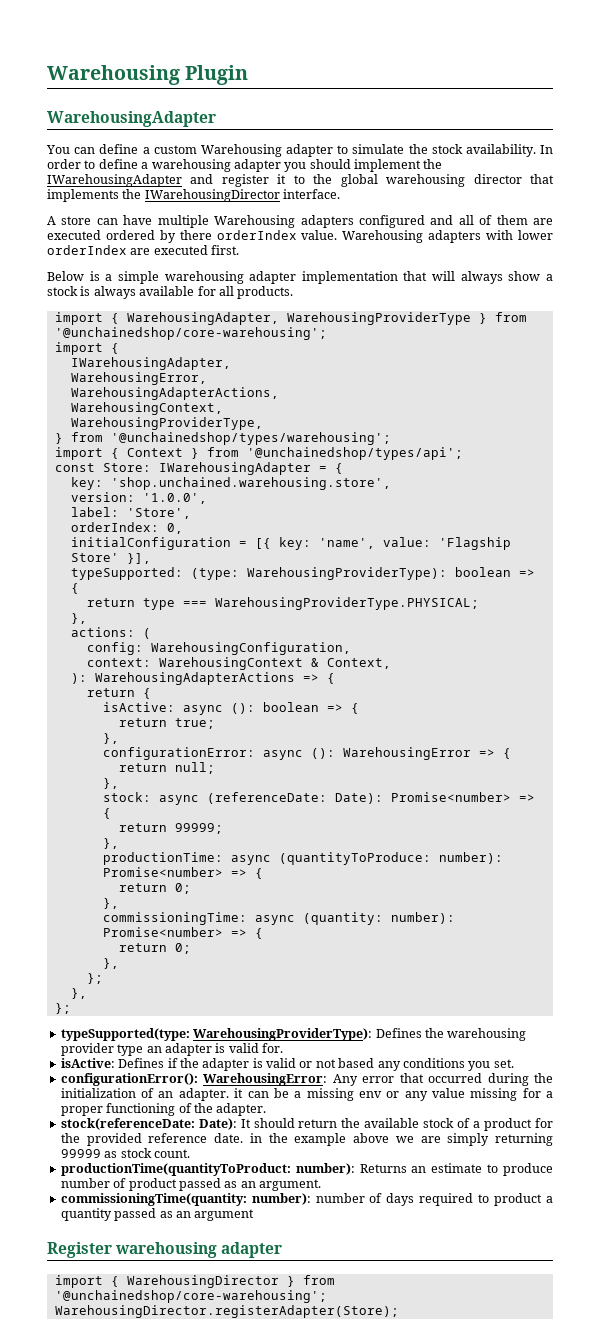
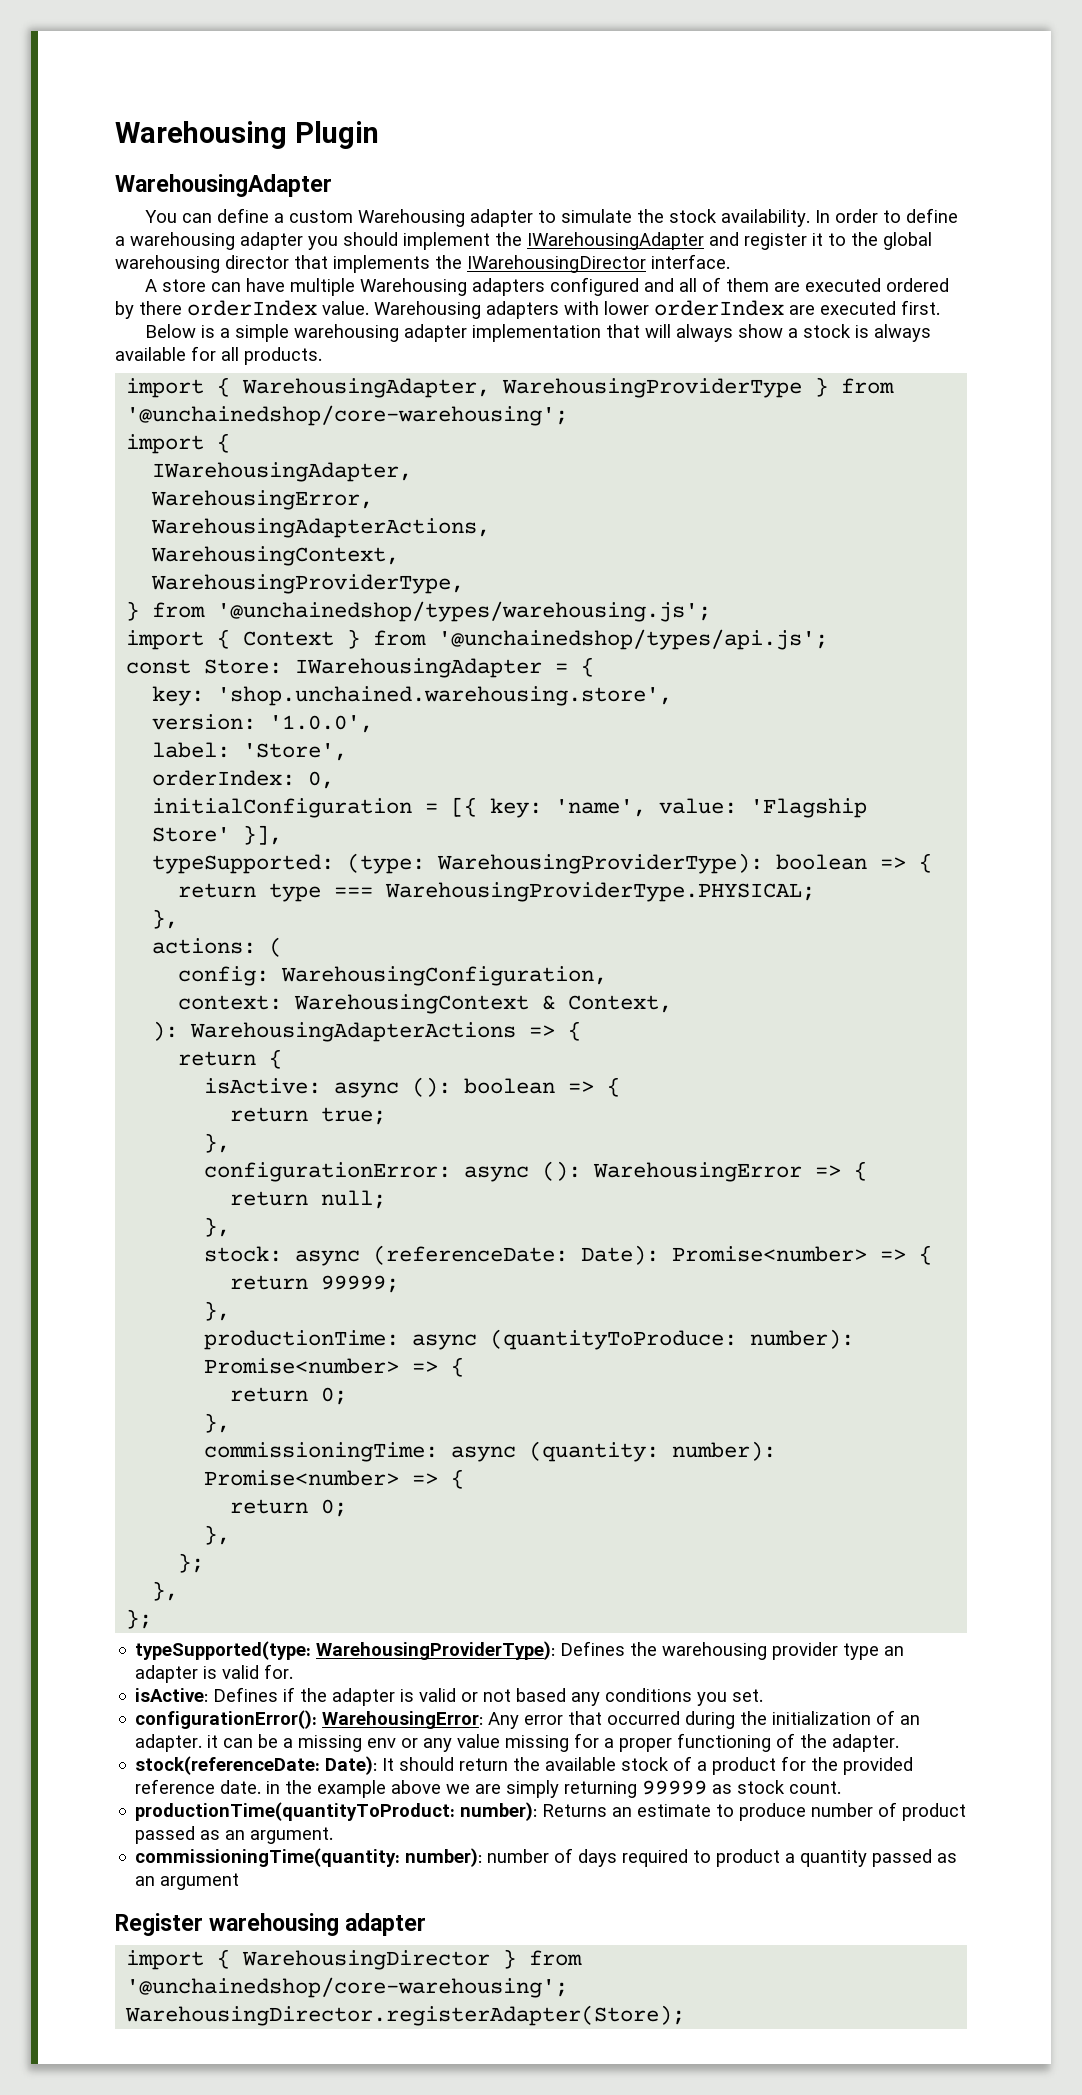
[110,432,391,445] '@unchainedshop/types/warehousing'; -> [217,601,712,622] '@unchainedshop/types/warehousing.js';
[246,447,463,460] '@unchainedshop/types/api'; -> [438,629,829,650] '@unchainedshop/types/api.js';

